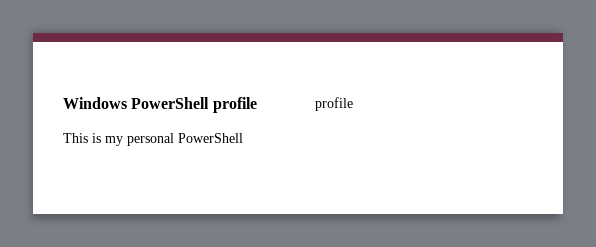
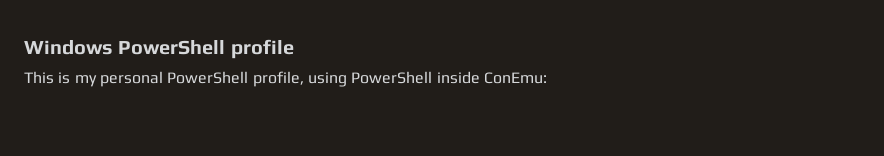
[315,97,353,111] profile -> [252,71,547,87] profile, using PowerShell inside ConEmu:

